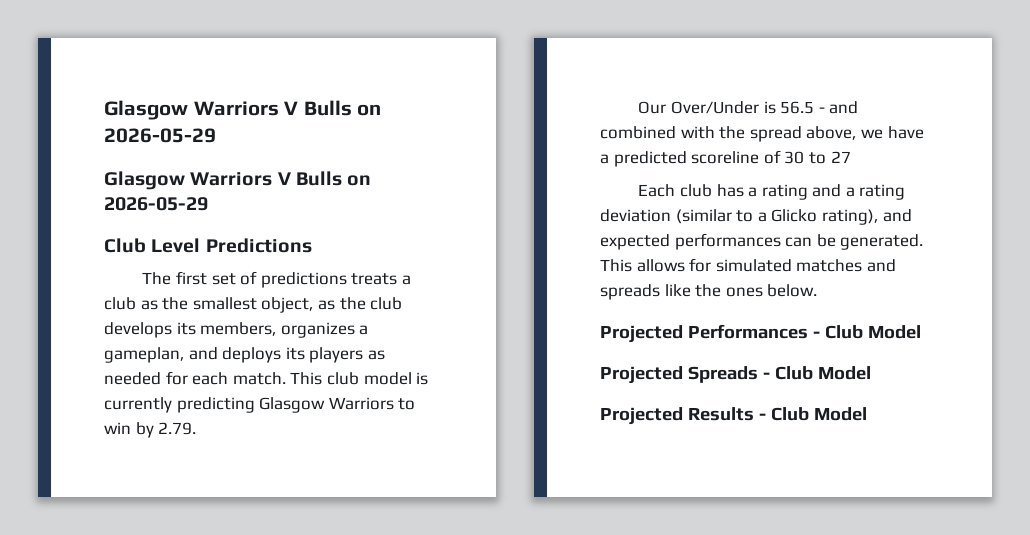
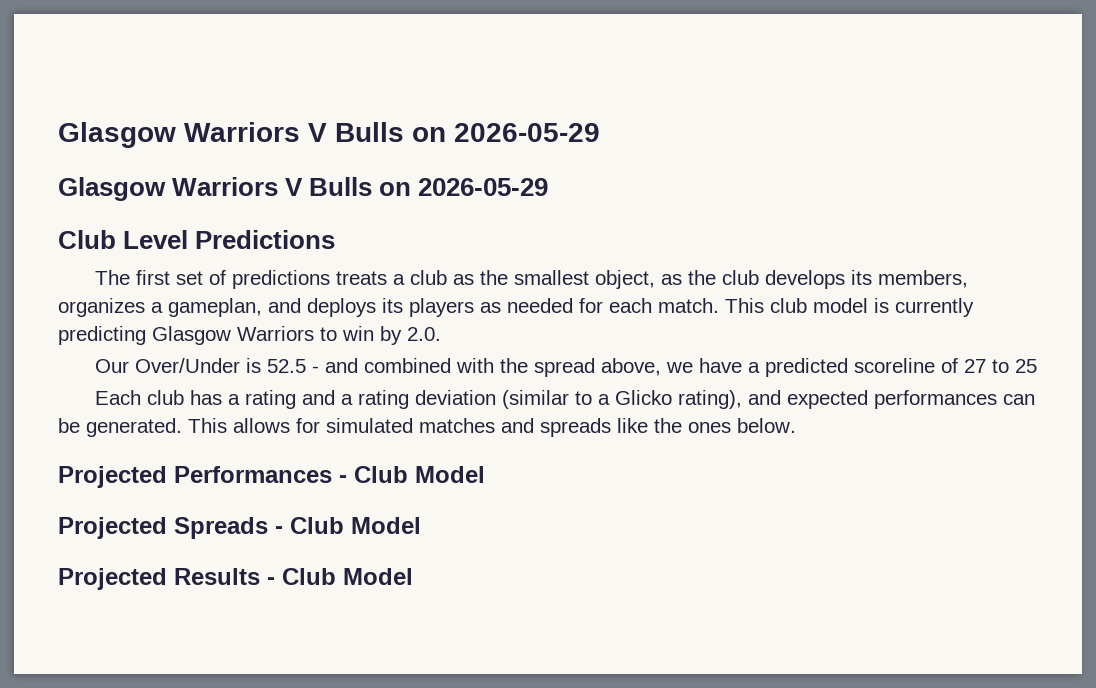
[158,422,197,435] 2.79. -> [407,327,441,341] 2.0.
[780,101,815,114] 56.5 -> [266,359,306,373] 52.5
[784,151,851,164] 30 to 27 -> [963,359,1037,373] 27 to 25

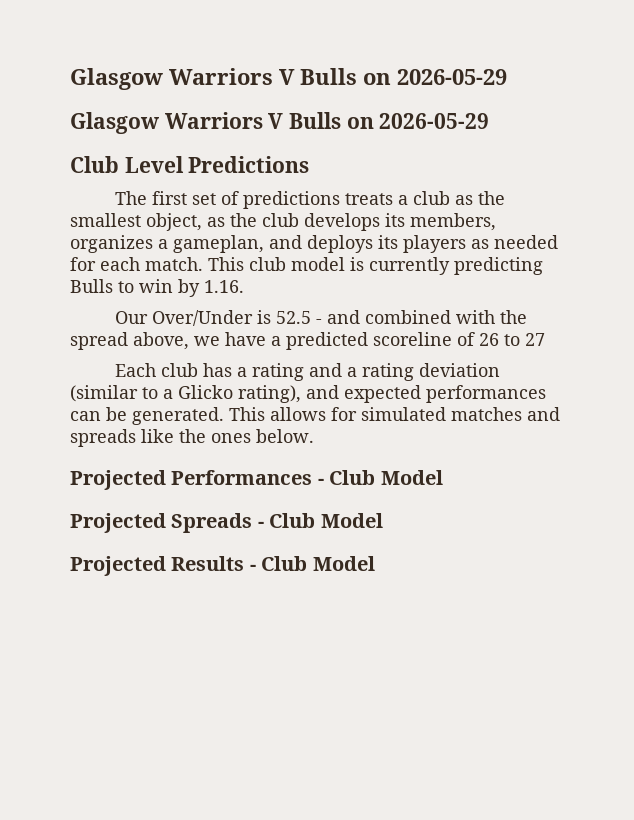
[152,326,314,345] Glasgow Warriors -> [70,279,113,293] Bulls
[407,327,441,341] 2.0. -> [204,280,244,293] 1.16.
(958, 365) none -> [479,333,520,346] 26 to
[991,359,1037,373] to 25 -> (545, 339) none

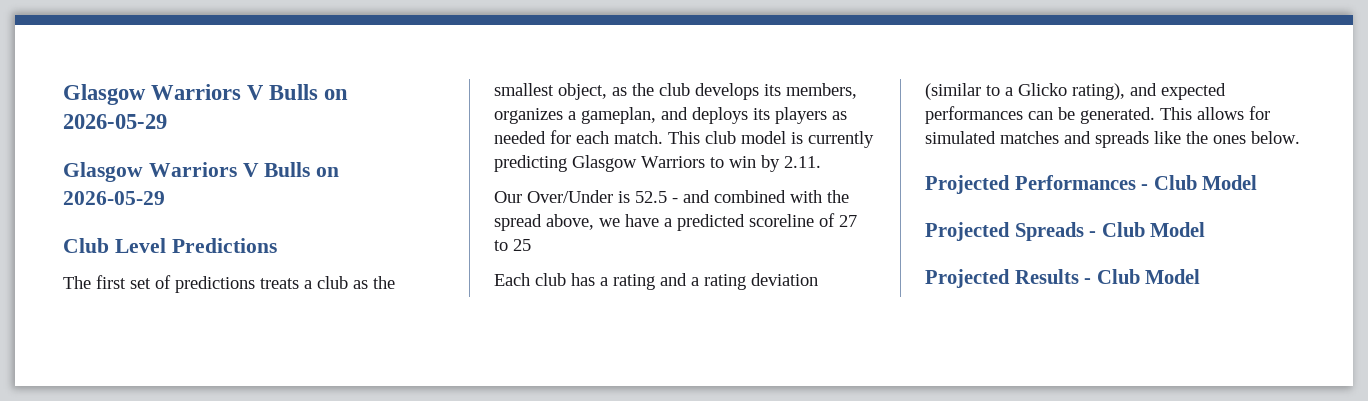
[70,279,113,293] Bulls -> [572,155,705,172] Glasgow Warriors
[204,280,244,293] 1.16. -> [784,156,821,168] 2.11.
[479,333,545,346] 26 to 27 -> [839,215,857,227] [494,239,531,251] 27 to 25

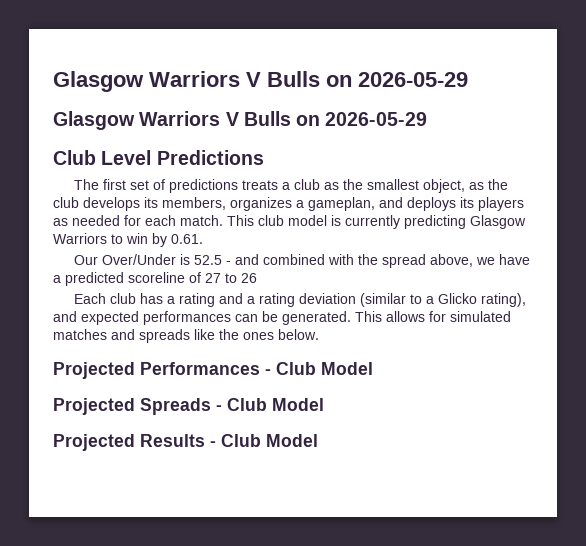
[784,156,821,168] 2.11. -> [171,234,203,244] 0.61.
[513,239,531,251] 25 -> [241,273,257,283] 26

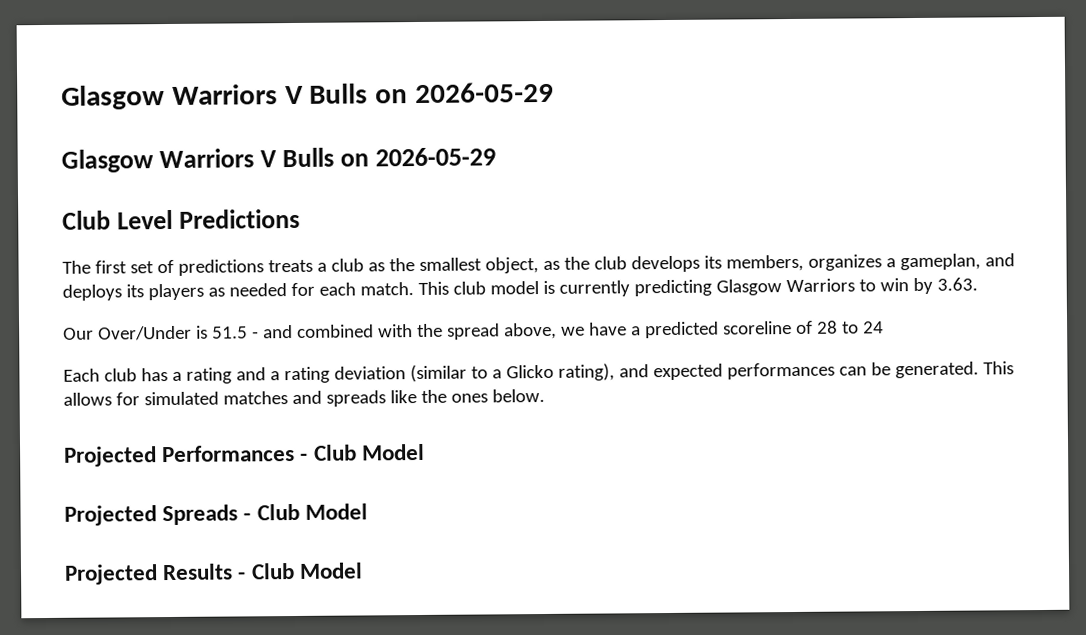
[171,234,203,244] 0.61. -> [936,277,978,291] 3.63.
[193,255,222,265] 52.5 -> [211,326,248,339] 51.5
[205,273,257,283] 27 to 26 -> [816,320,884,334] 28 to 24

